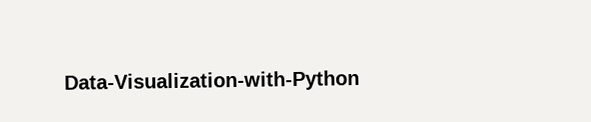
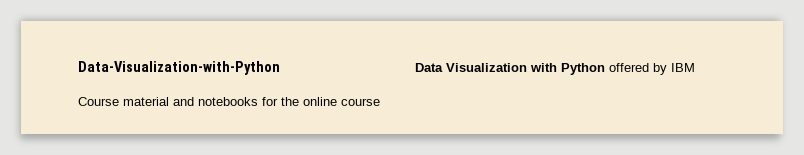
(360, 81) none -> [78,97,380,106] [415,63,695,75] // Course material and notebooks for the online course Data Visualization with Python offered by IBM

